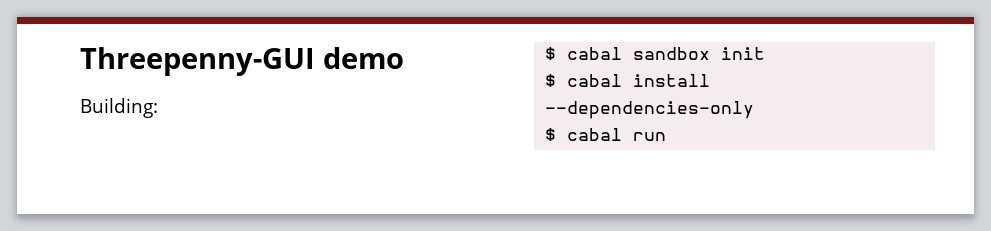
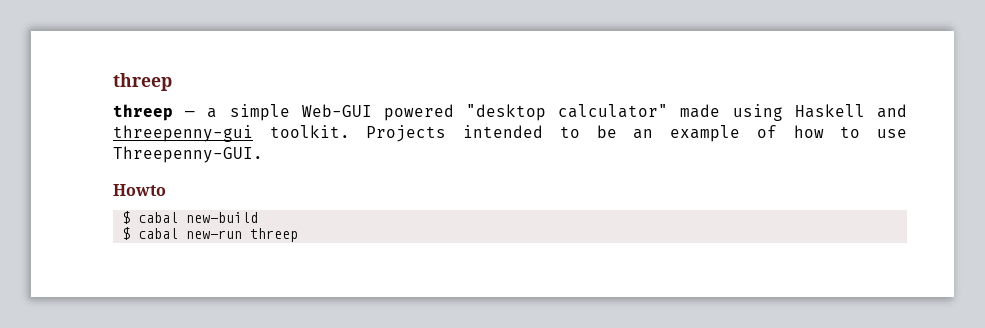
[80,47,404,76] [80,98,158,118] [545,47,766,60] [545,74,711,87] [545,101,755,119] [545,128,667,141] Threepenny-GUI demo // Building: // $ cabal sandbox init // $ cabal install --dependencies-only // $ cabal run -> [113,73,172,91] [113,104,907,121] [113,125,908,142] [113,146,263,163] [113,184,166,196] [122,211,259,224] [122,227,299,242] threep // threep — a simple Web-GUI powered "desktop calculator" made using Haskell and threepenny-gui toolkit. Projects intended to be an example of how to use Threepenny-GUI. // Howto // $ cabal new-build // $ cabal new-run threep

